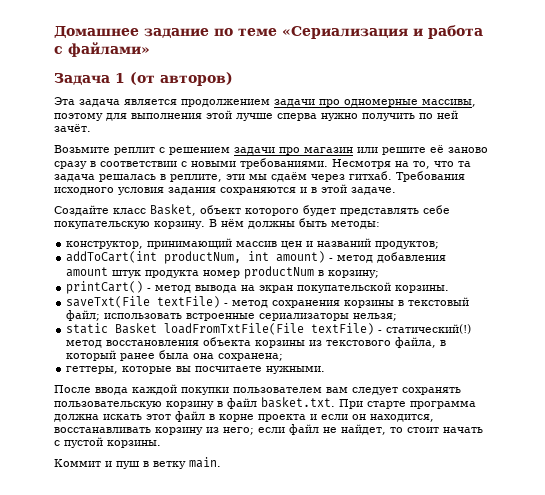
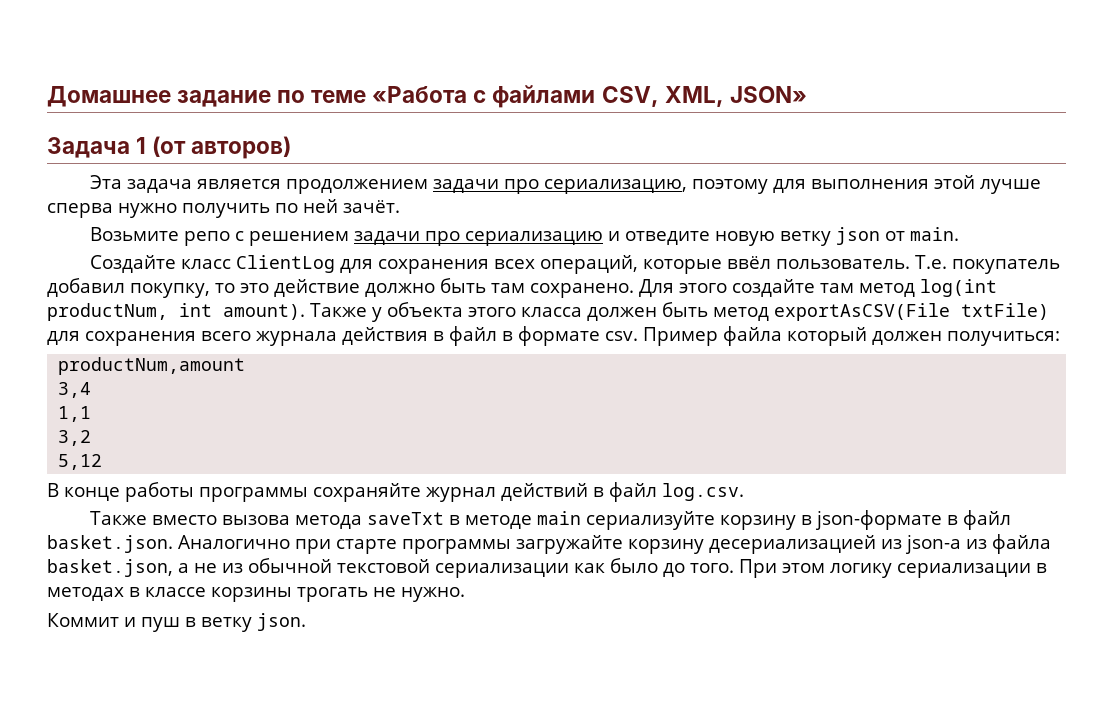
[282,25,483,39] [54,42,150,57] «Сериализация и работа с файлами» -> [372,85,807,108] «Работа с файлами CSV, XML, JSON»
[344,99,476,107] одномерные массивы, -> [544,179,688,194] сериализацию,
[114,147,155,155] реплит -> [184,231,231,246] репо
[304,145,488,155] [54,158,471,169] [54,171,465,182] [54,184,396,195] [54,204,450,216] [54,218,380,229] [66,238,440,249] [66,251,447,264] [66,266,380,279] [66,281,450,294] [66,296,470,308] [66,310,398,321] [66,323,472,335] [66,337,447,348] [66,350,284,361] [66,366,326,374] [54,384,461,395] [54,397,476,409] [54,411,434,422] [54,424,483,435] [54,437,161,448] магазин или решите её заново сразу в соответствии с новыми требованиями. Несмотря на то, что та задача решалась в реплите, эти мы сдаём через гитхаб. Требования исходного условия задания сохраняются и в этой задаче. // Создайте класс Basket, объект которого будет представлять себе покупательскую корзину. В нём должны быть методы: // конструктор, принимающий массив цен и названий продуктов; // addToCart(int productNum, int amount) - метод добавления amount штук продукта номер productNum в корзину; // printCart() - метод вывода на экран покупательской корзины. // saveTxt(File textFile) - метод сохранения корзины в текстовый файл; использовать встроенные сериализаторы нельзя; // static Basket loadFromTxtFile(File textFile) - статический(!) метод восстановления объекта корзины из текстового файла, в который ранее была она сохранена; // геттеры, которые вы посчитаете нужными. // После ввода каждой покупки пользователем вам следует сохранять пользовательскую корзину в файл basket.txt. При старте программа должна искать этот файл в корне проекта и если он находится, восстанавливать корзину из него; если файл не найдет, то стоит начать с пустой корзины. -> [465,227,960,246] [90,255,1061,274] [47,278,997,298] [47,302,1049,322] [47,326,1060,346] [58,357,246,375] [58,382,92,398] [58,406,92,422] [58,430,92,446] [58,454,103,470] [47,482,744,502] [90,510,1012,530] [47,534,1051,554] [47,558,1047,578] [47,587,465,602] сериализацию и отведите новую ветку json от main. // Создайте класс ClientLog для сохранения всех операций, которые ввёл пользователь. Т.е. покупатель добавил покупку, то это действие должно быть там сохранено. Для этого создайте там метод log(int productNum, int amount). Также у объекта этого класса должен быть метод exportAsCSV(File txtFile) для сохранения всего журнала действия в файл в формате csv. Пример файла который должен получиться: // productNum,amount // 3,4 // 1,1 // 3,2 // 5,12 // В конце работы программы сохраняйте журнал действий в файл log.csv. // Также вместо вызова метода saveTxt в методе main сериализуйте корзину в json-формате в файл basket.json. Аналогично при старте программы загружайте корзину десериализацией из json-а из файла basket.json, а не из обычной текстовой сериализации как было до того. При этом логику сериализации в методах в классе корзины трогать не нужно.
[189,457,221,468] main. -> [257,613,306,631] json.

